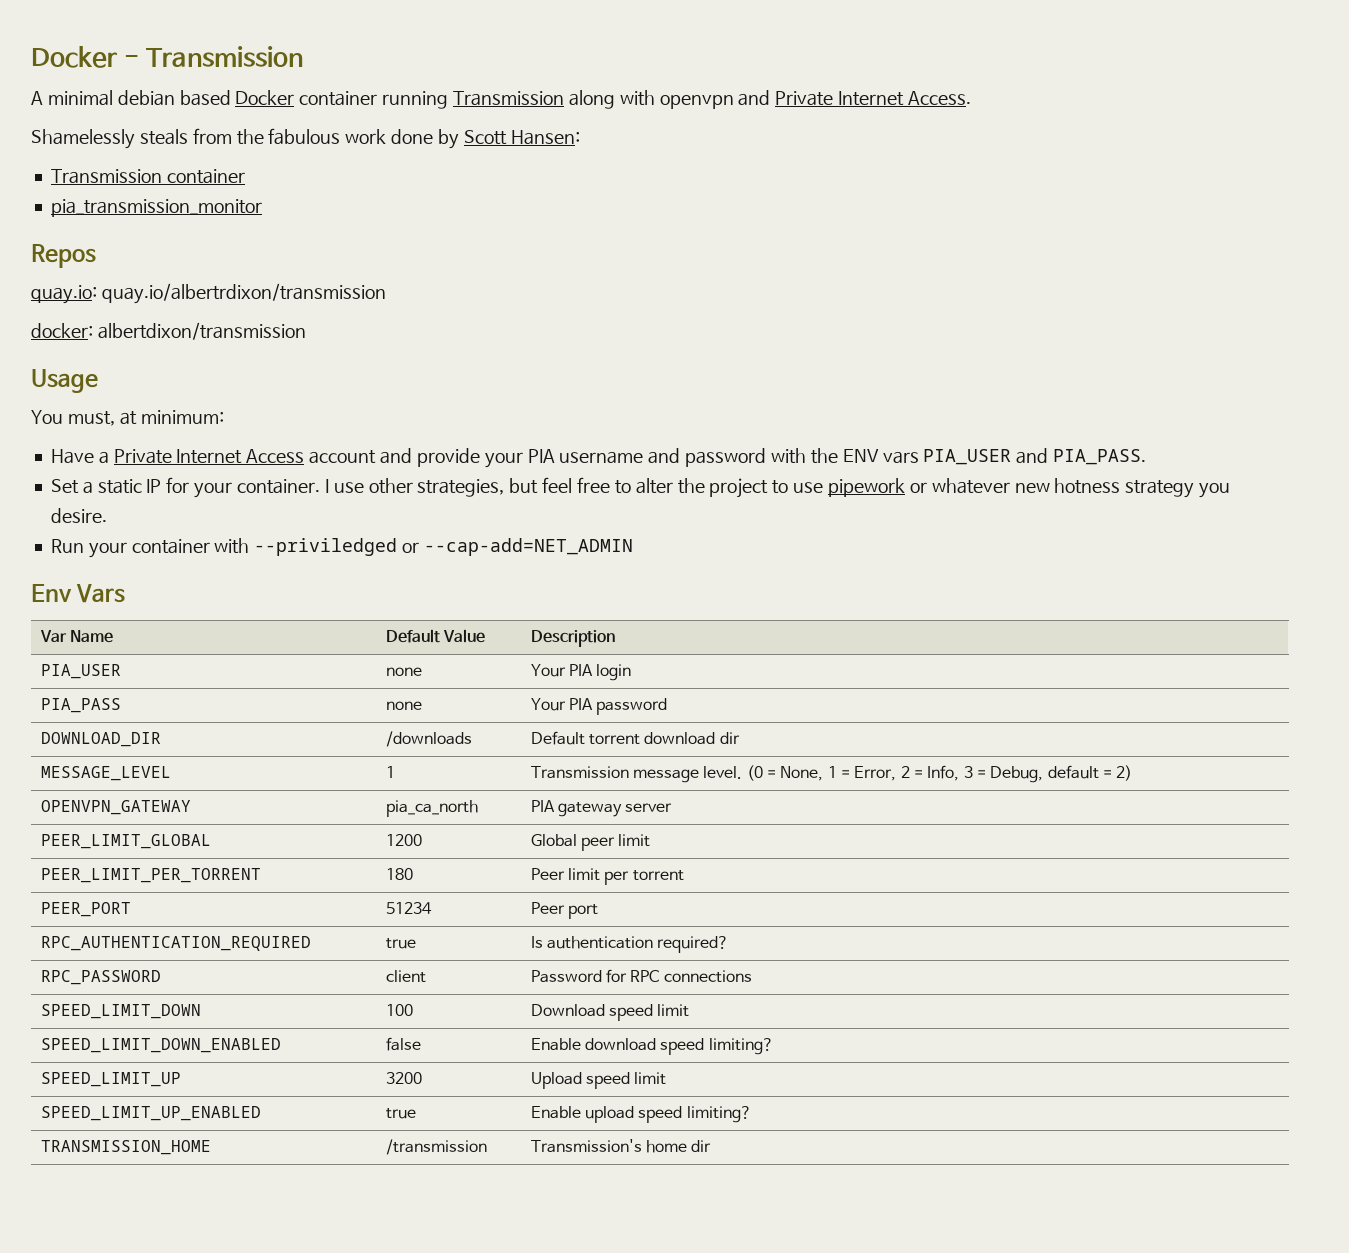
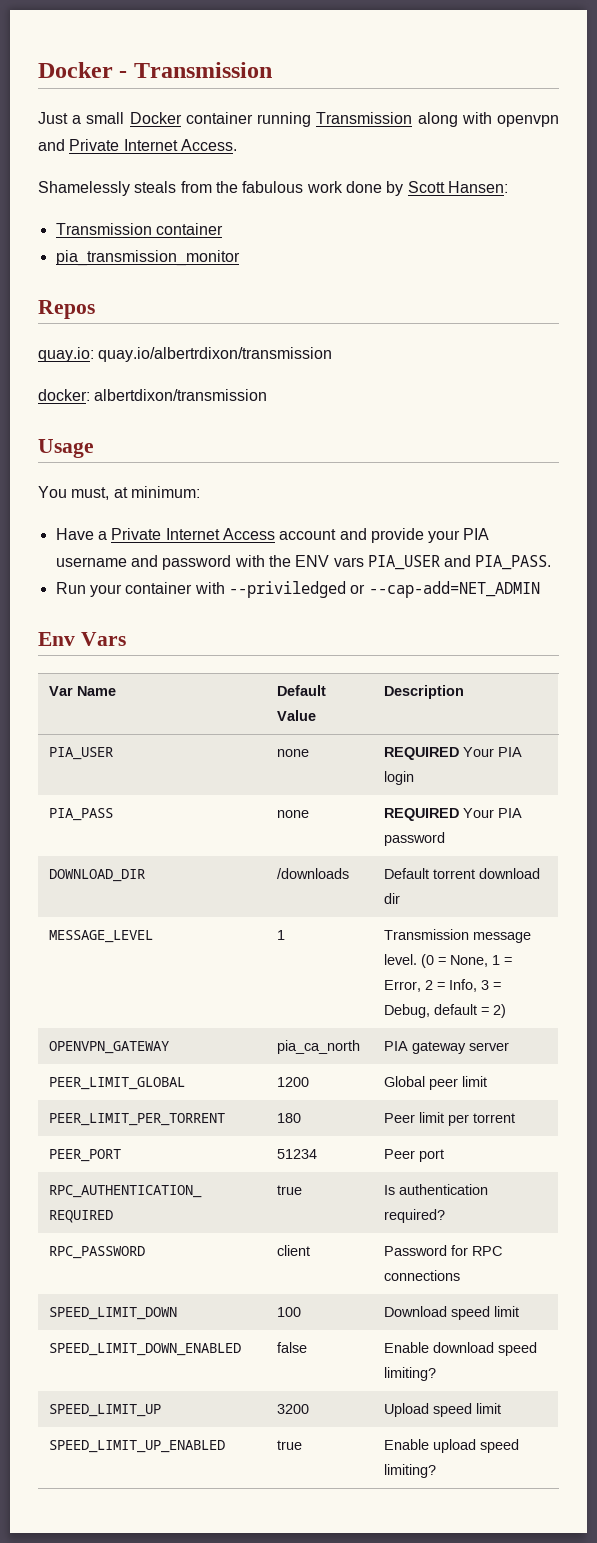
[31,90,231,106] A minimal debian based -> [38,112,125,124] Just a small
[50,477,1231,498] [50,508,107,523] // Set a static IP for your container. I use other strategies, but feel free to alter the project to use pipework or whatever new hotness strategy you desire. -> (552, 562) none
(422, 671) none -> [384,747,460,760] REQUIRED
(422, 705) none -> [384,808,460,821] REQUIRED
[40,1140,211,1155] [385,1139,487,1155] [530,1139,712,1153] // TRANSMISSION_HOME | /transmission | Transmission's home dir -> (437, 1471) none

